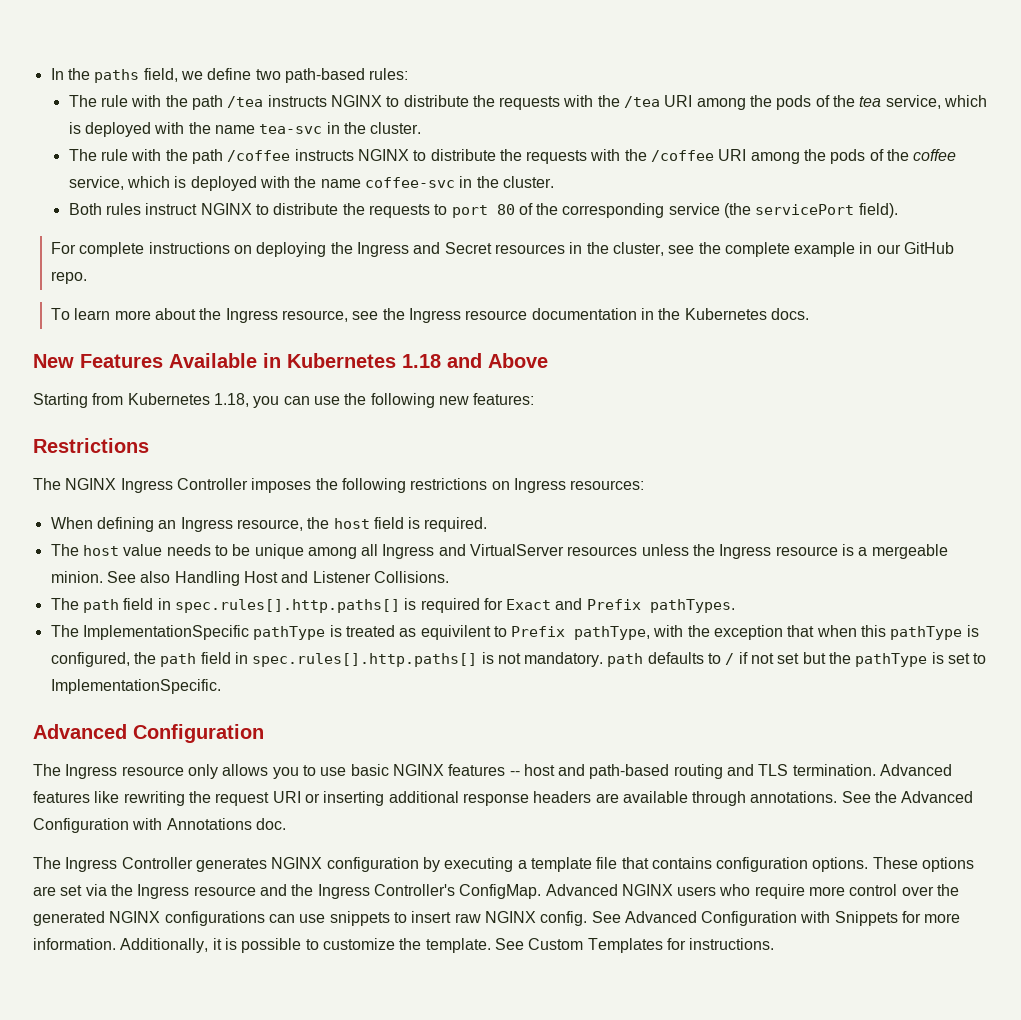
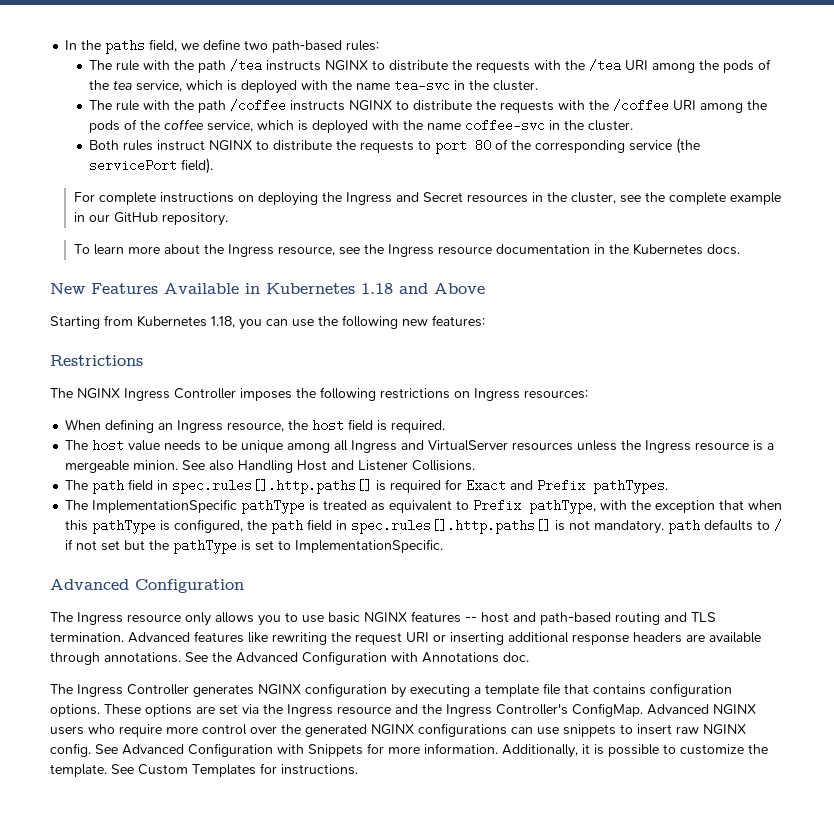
[51,271,88,284] repo. -> [162,212,229,226] repository.
[420,625,491,640] equivilent -> [389,500,453,513] equivalent

